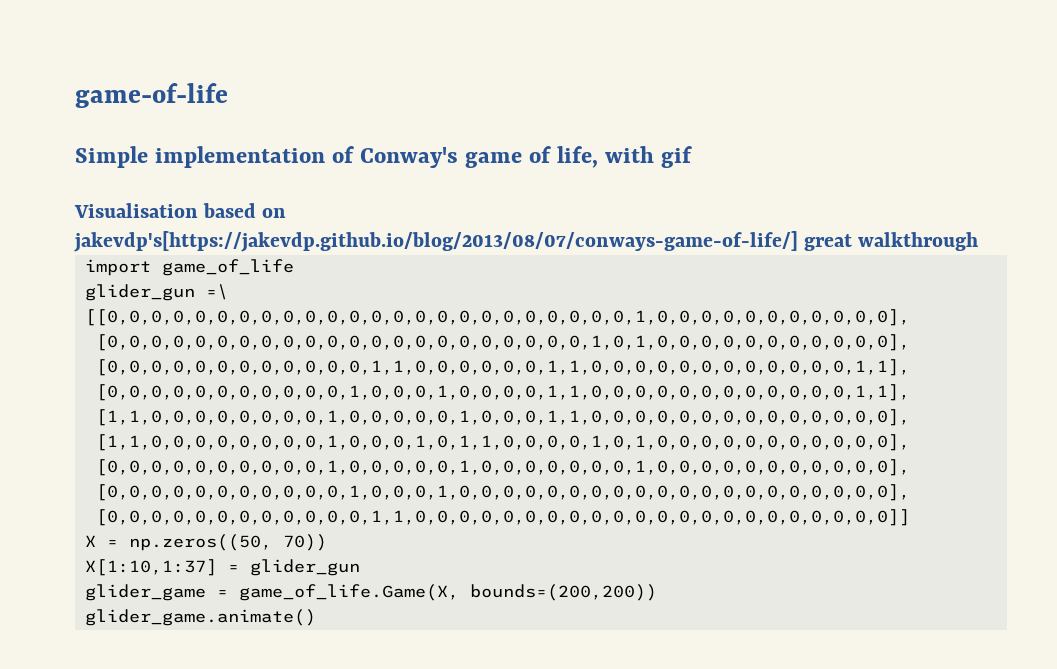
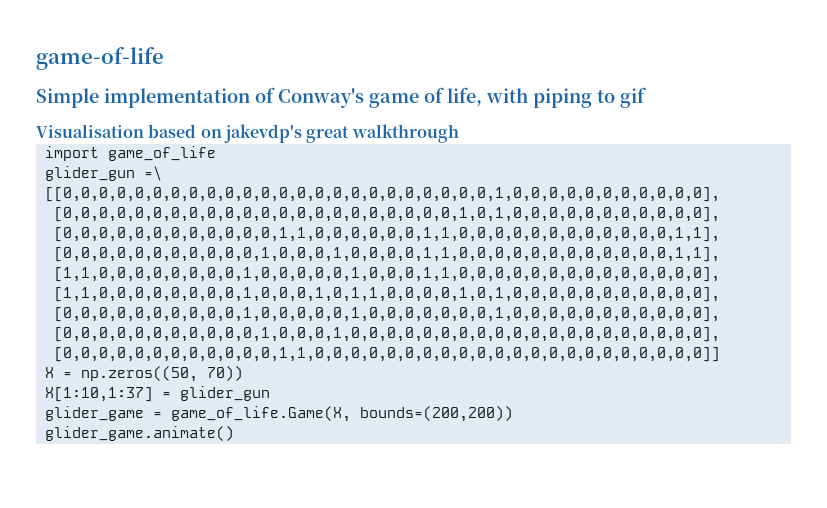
(655, 154) none -> [533,88,615,108] piping to
[74,231,798,252] jakevdp's[https://jakevdp.github.io/blog/2013/08/07/conways-game-of-life/] -> [223,124,302,143] jakevdp's

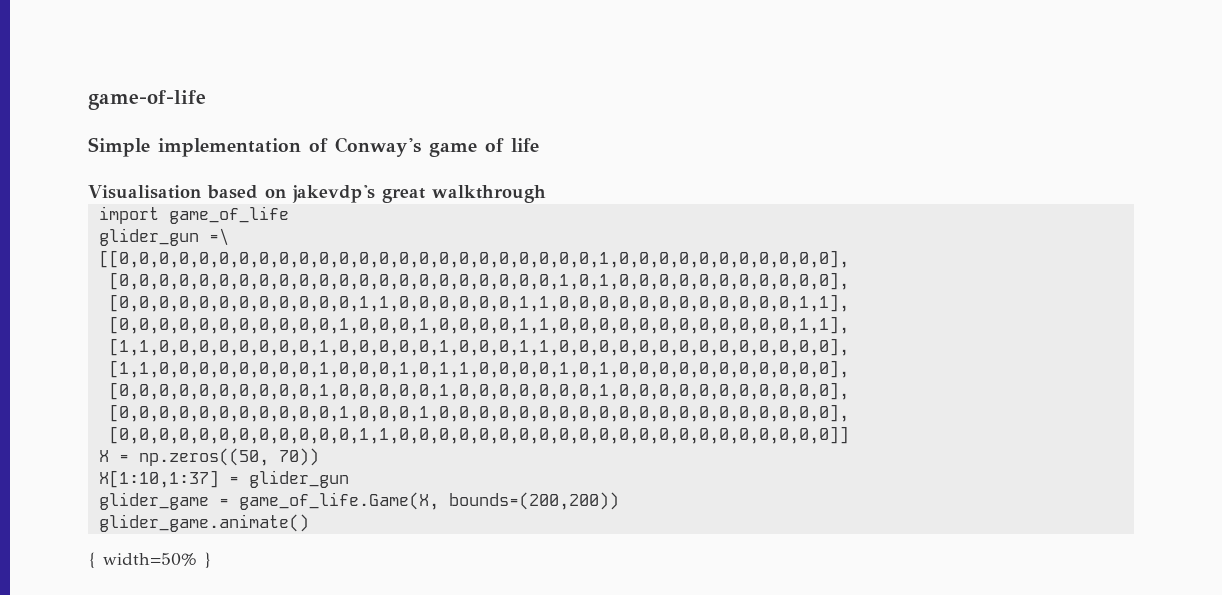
[447,87,646,108] life, with piping to gif -> [511,138,539,152] life
(234, 433) none -> [88,552,212,569] // { width=50% }

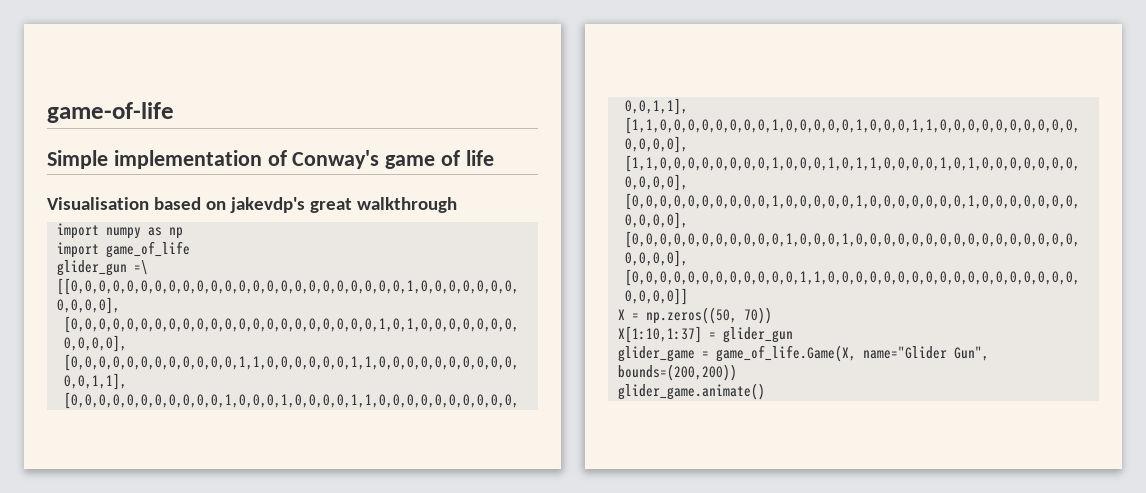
(546, 194) none -> [56,223,183,239] // import numpy as np
(439, 501) none -> [862,346,989,361] name="Glider Gun",
[88,552,212,569] // { width=50% } -> (765, 391) none

